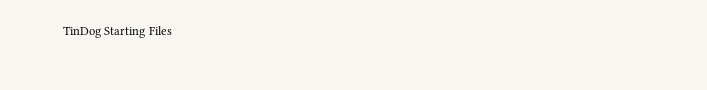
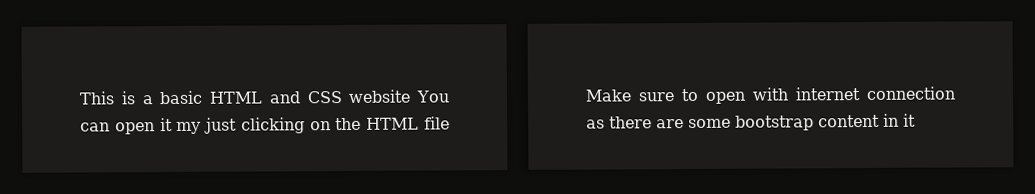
[63,26,172,38] TinDog Starting Files -> [79,89,451,105] [80,116,450,135] [585,86,956,104] [586,113,916,131] This is a basic HTML and CSS website You can open it my just clicking on the HTML file Make sure to open with internet connection as there are some bootstrap content in it

